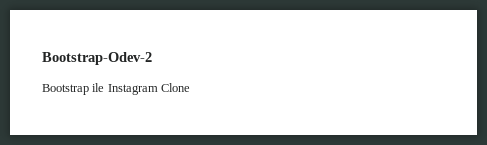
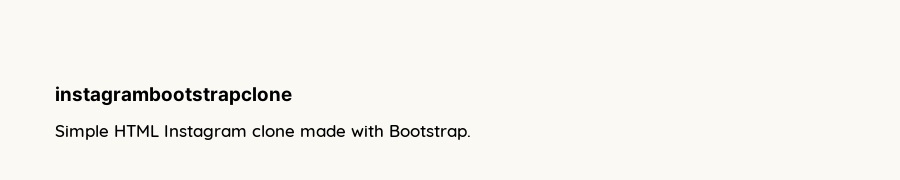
[42,52,152,65] [42,83,191,95] Bootstrap-Odev-2 // Bootstrap ile Instagram Clone -> [55,86,292,106] [55,125,471,140] instagrambootstrapclone // Simple HTML Instagram clone made with Bootstrap.

